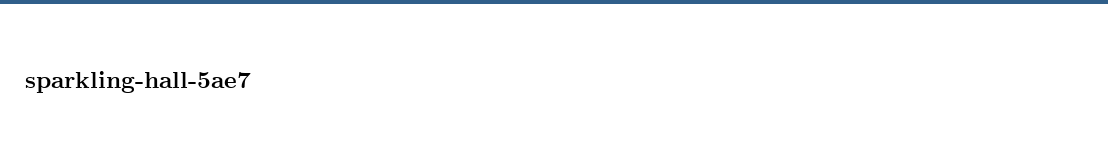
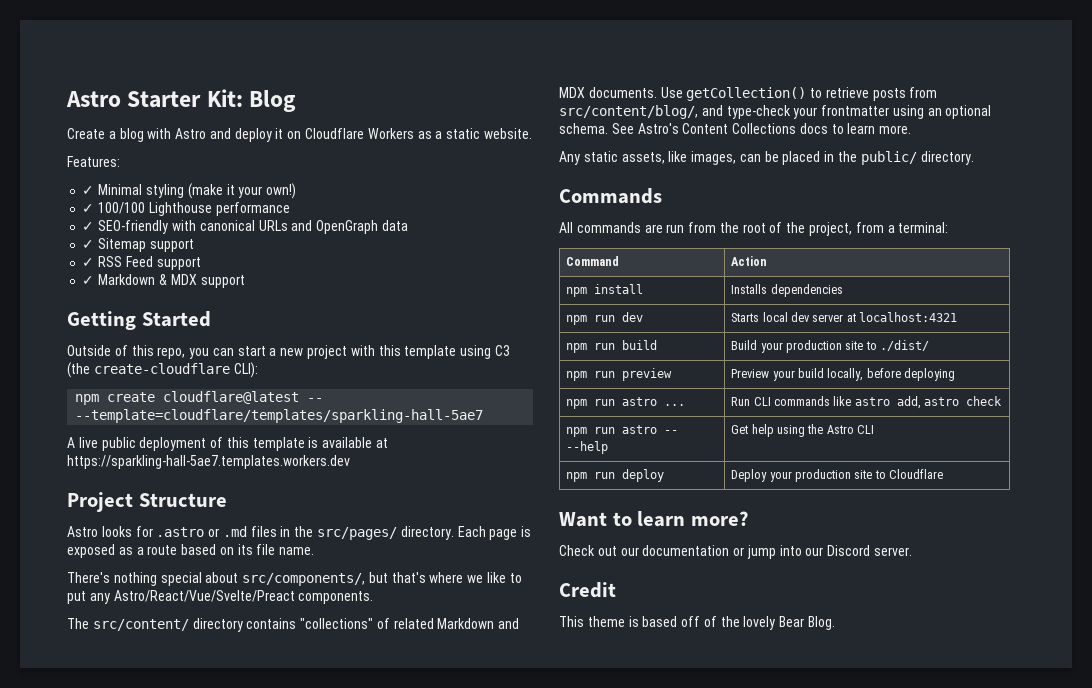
[25,71,251,93] sparkling-hall-5ae7 -> [66,89,297,112] [67,128,532,142] [67,156,120,167] [82,183,297,199] [82,202,290,216] [82,220,408,234] [82,238,194,252] [82,256,201,270] [82,274,245,288] [67,311,211,330] [67,345,510,359] [67,362,258,378] [75,391,324,405] [75,409,484,423] [67,437,389,451] [67,455,350,469] [67,492,227,512] [67,526,532,540] [67,544,315,558] [67,572,522,586] [67,590,374,604] [67,618,520,632] [559,87,938,101] [559,105,992,119] [559,123,912,134] [559,151,974,165] [559,188,662,204] [559,222,949,236] [566,256,620,266] [731,256,768,266] [566,284,644,297] [731,284,843,297] [566,312,644,325] [731,312,958,322] [566,340,658,353] [731,340,930,353] [566,368,673,381] [731,368,956,381] [566,397,686,409] [731,396,1003,409] [566,425,679,437] [566,441,609,454] [731,424,875,437] [566,469,665,482] [731,469,944,482] [559,511,748,527] [559,545,913,559] [559,582,616,598] [559,616,836,630] Astro Starter Kit: Blog // Create a blog with Astro and deploy it on Cloudflare Workers as a static website. // Features: // ✓ Minimal styling (make it your own!) // ✓ 100/100 Lighthouse performance // ✓ SEO-friendly with canonical URLs and OpenGraph data // ✓ Sitemap support // ✓ RSS Feed support // ✓ Markdown & MDX support // Getting Started // Outside of this repo, you can start a new project with this template using C3 (the create-cloudflare CLI): // npm create cloudflare@latest -- --template=cloudflare/templates/sparkling-hall-5ae7 // A live public deployment of this template is available at https://sparkling-hall-5ae7.templates.workers.dev // Project Structure // Astro looks for .astro or .md files in the src/pages/ directory. Each page is exposed as a route based on its file name. // There's nothing special about src/components/, but that's where we like to put any Astro/React/Vue/Svelte/Preact components. // The src/content/ directory contains "collections" of related Markdown and MDX documents. Use getCollection() to retrieve posts from src/content/blog/, and type-check your frontmatter using an optional schema. See Astro's Content Collections docs to learn more. // Any static assets, like images, can be placed in the public/ directory. // Commands // All commands are run from the root of the project, from a terminal: // Command | Action // npm install | Installs dependencies // npm run dev | Starts local dev server at localhost:4321 // npm run build | Build your production site to ./dist/ // npm run preview | Preview your build locally, before deploying // npm run astro ... | Run CLI commands like astro add, astro check // npm run astro -- --help | Get help using the Astro CLI // npm run deploy | Deploy your production site to Cloudflare // Want to learn more? // Check out our documentation or jump into our Discord server. // Credit // This theme is based off of the lovely Bear Blog.

